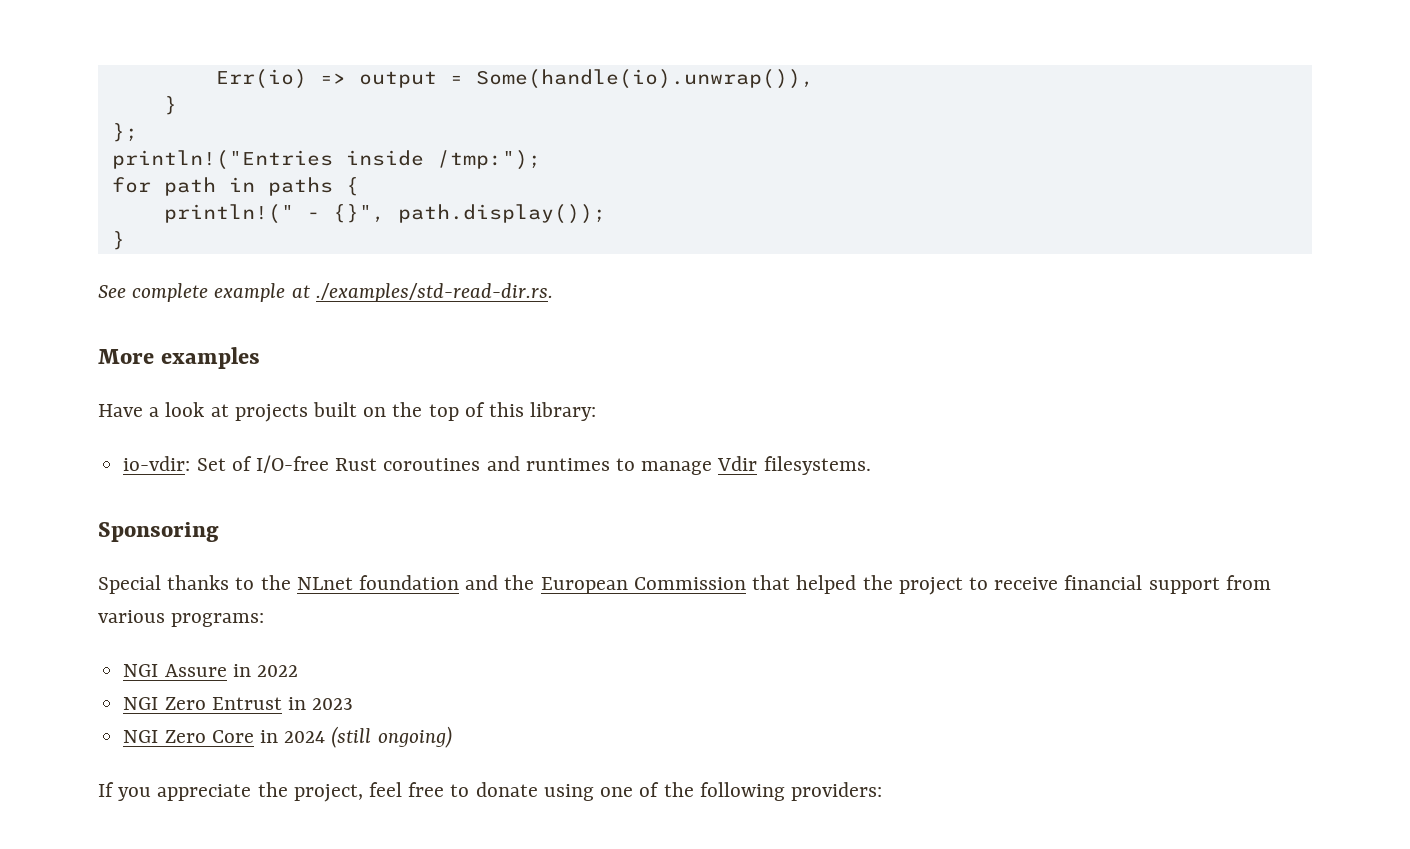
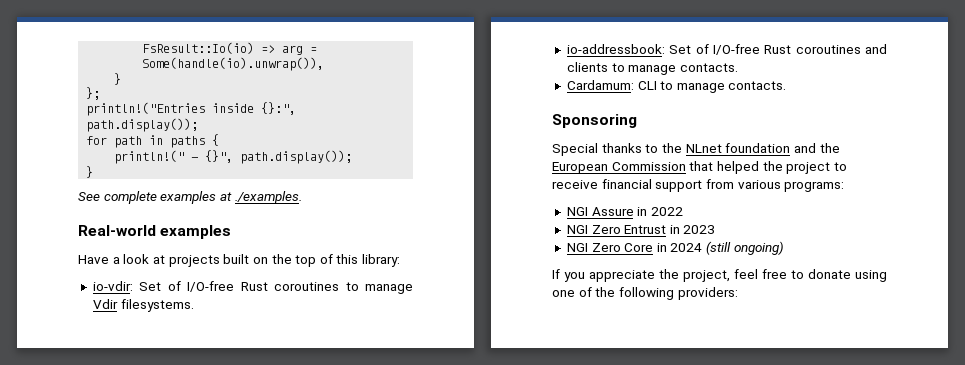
[215,69,437,89] Err(io) => output -> [142,42,304,55] FsResult::Io(io) => arg
[436,150,541,170] /tmp:"); -> [261,102,297,115] [86,118,199,132] {}:", path.display());
[214,283,553,302] [98,349,154,364] example at ./examples/std-read-dir.rs. // More -> [160,191,302,204] [78,225,156,236] examples at ./examples. // Real-world
[486,456,610,471] and runtimes -> (340, 286) none
(871, 465) none -> [566,44,887,55] [566,62,738,75] [566,80,787,93] // io-addressbook: Set of I/O-free Rust coroutines and clients to manage contacts. // Cardamum: CLI to manage contacts.

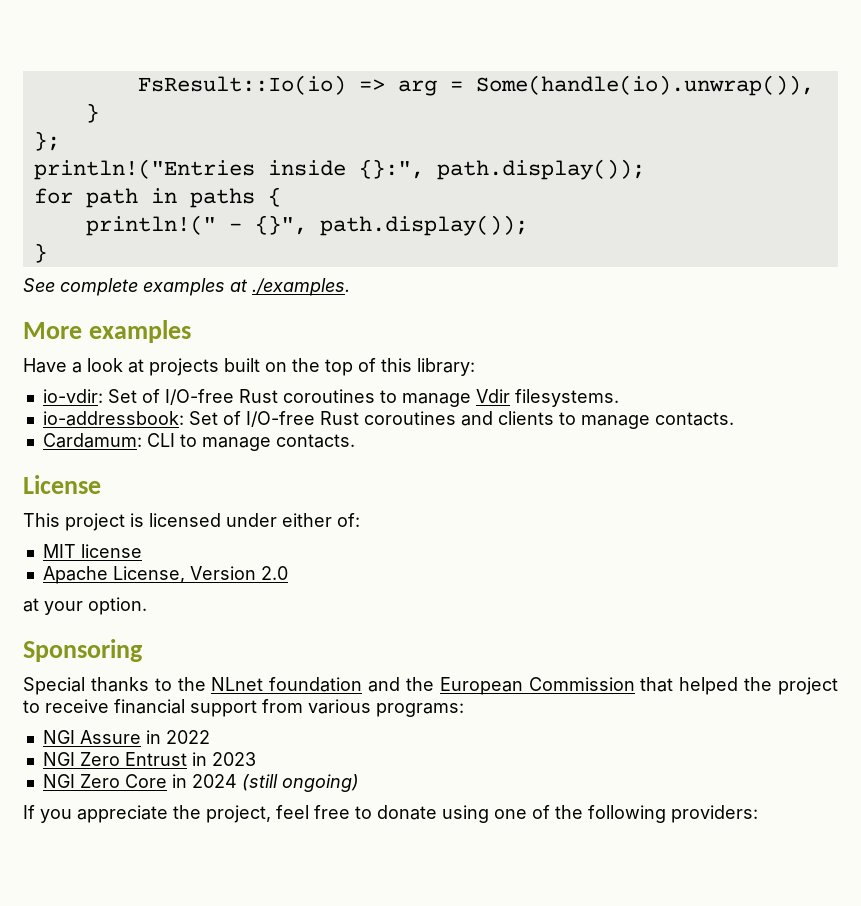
[78,225,156,236] Real-world -> [23,322,82,339] More
(787, 85) none -> [23,475,101,494] [23,513,360,531] [42,544,142,558] [42,566,288,584] [23,597,147,615] // License // This project is licensed under either of: // MIT license // Apache License, Version 2.0 // at your option.

